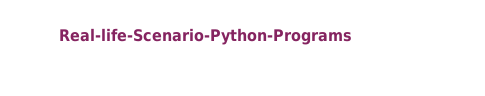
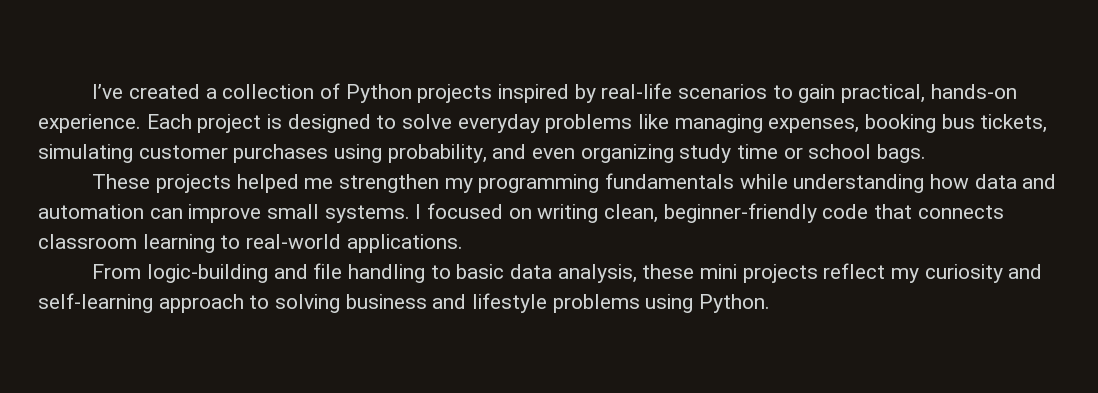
[59,28,352,45] Real-life-Scenario-Python-Programs -> [92,83,1017,103] [38,114,1048,133] [38,144,927,163] [92,173,1057,193] [38,203,1004,223] [38,234,463,253] [92,263,1043,283] [38,293,771,313] I’ve created a collection of Python projects inspired by real-life scenarios to gain practical, hands-on experience. Each project is designed to solve everyday problems like managing expenses, booking bus tickets, simulating customer purchases using probability, and even organizing study time or school bags. // These projects helped me strengthen my programming fundamentals while understanding how data and automation can improve small systems. I focused on writing clean, beginner-friendly code that connects classroom learning to real-world applications. // From logic-building and file handling to basic data analysis, these mini projects reflect my curiosity and self-learning approach to solving business and lifestyle problems using Python.

